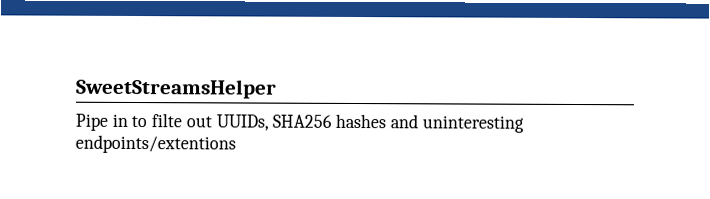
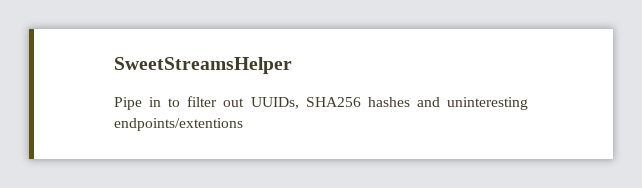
[151,113,183,128] filte -> [187,96,218,107] filter

